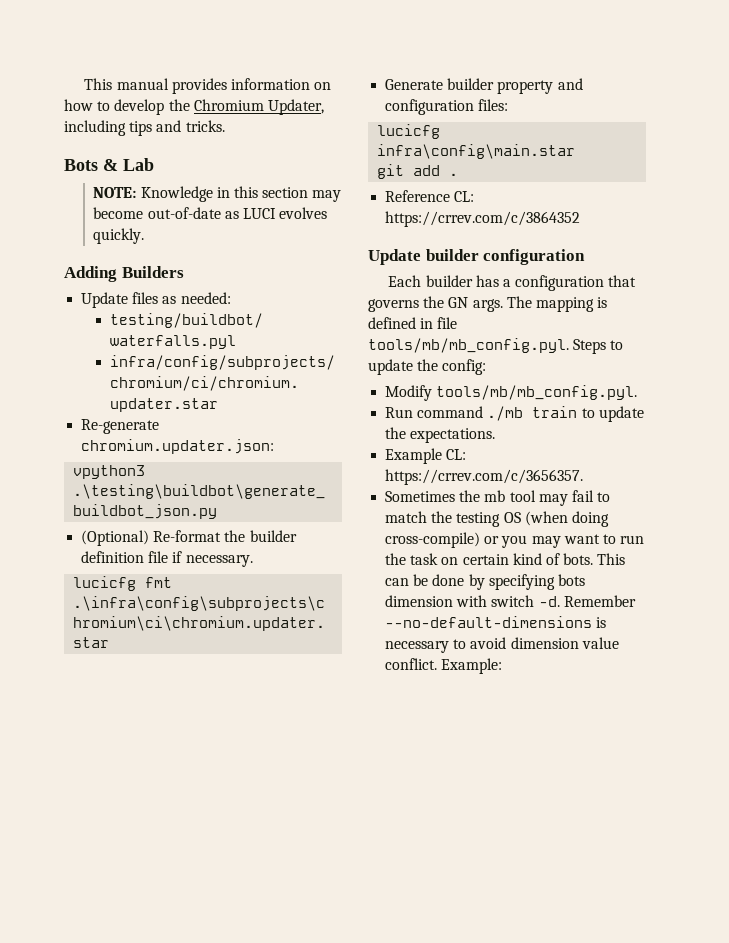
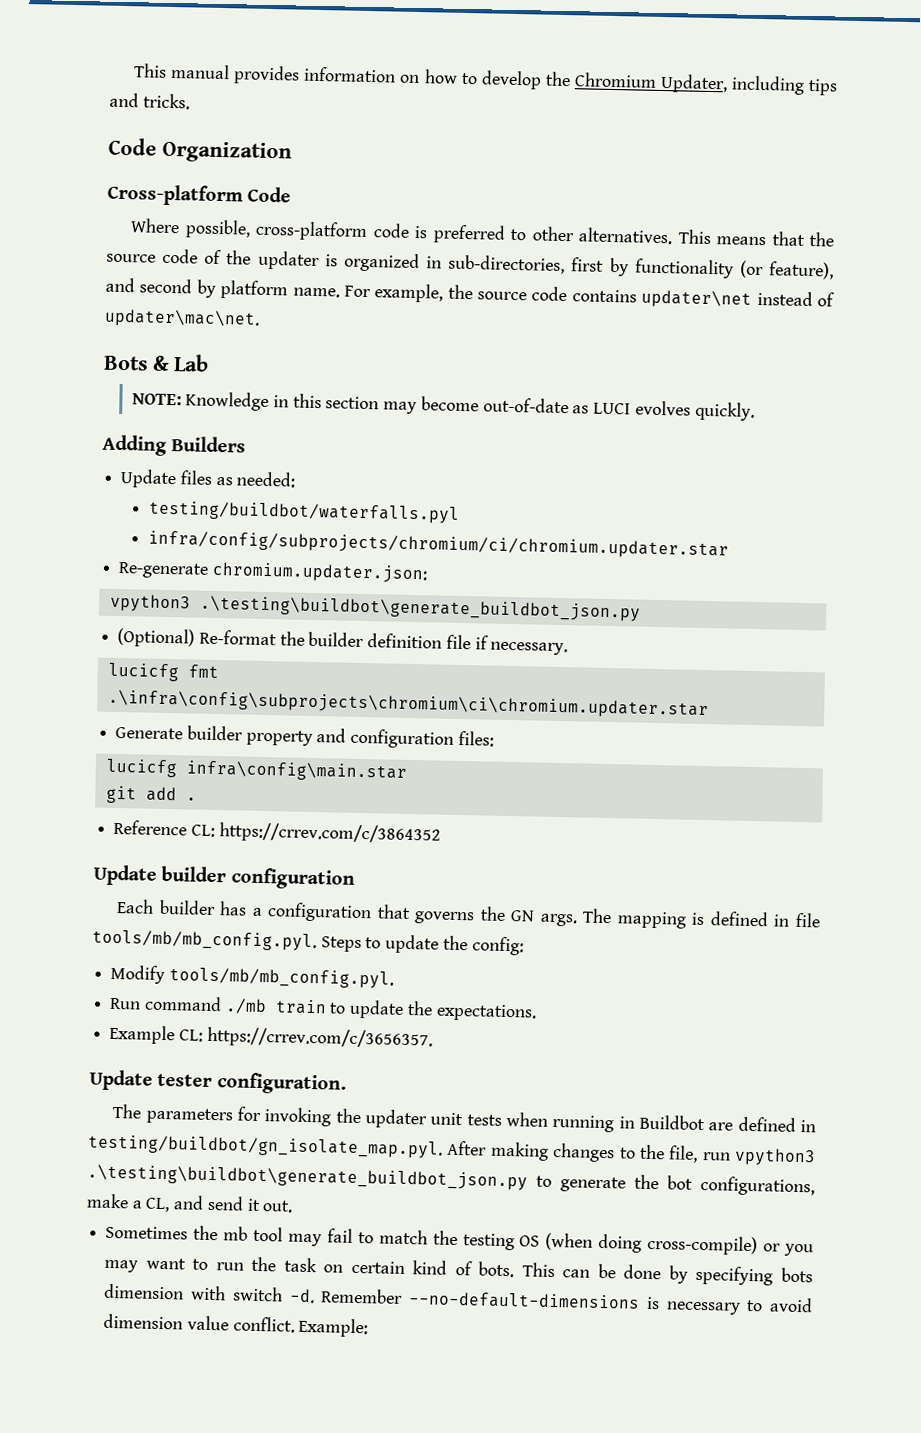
(225, 126) none -> [108,137,292,164] [107,183,292,207] [130,218,835,247] [106,248,834,280] [105,277,836,309] [104,308,260,329] // Code Organization // Cross-platform Code // Where possible, cross-platform code is preferred to other alternatives. This means that the source code of the updater is organized in sub-directories, first by functionality (or feature), and second by platform name. For example, the source code contains updater\net instead of updater\mac\net.
(584, 477) none -> [89,1069,347,1095] [112,1103,816,1133] [88,1134,816,1167] [87,1164,815,1197] [86,1193,294,1213] // Update tester configuration. // The parameters for invoking the updater unit tests when running in Buildbot are defined in testing/buildbot/gn_isolate_map.pyl. After making changes to the file, run vpython3 .\testing\buildbot\generate_buildbot_json.py to generate the bot configurations, make a CL, and send it out.

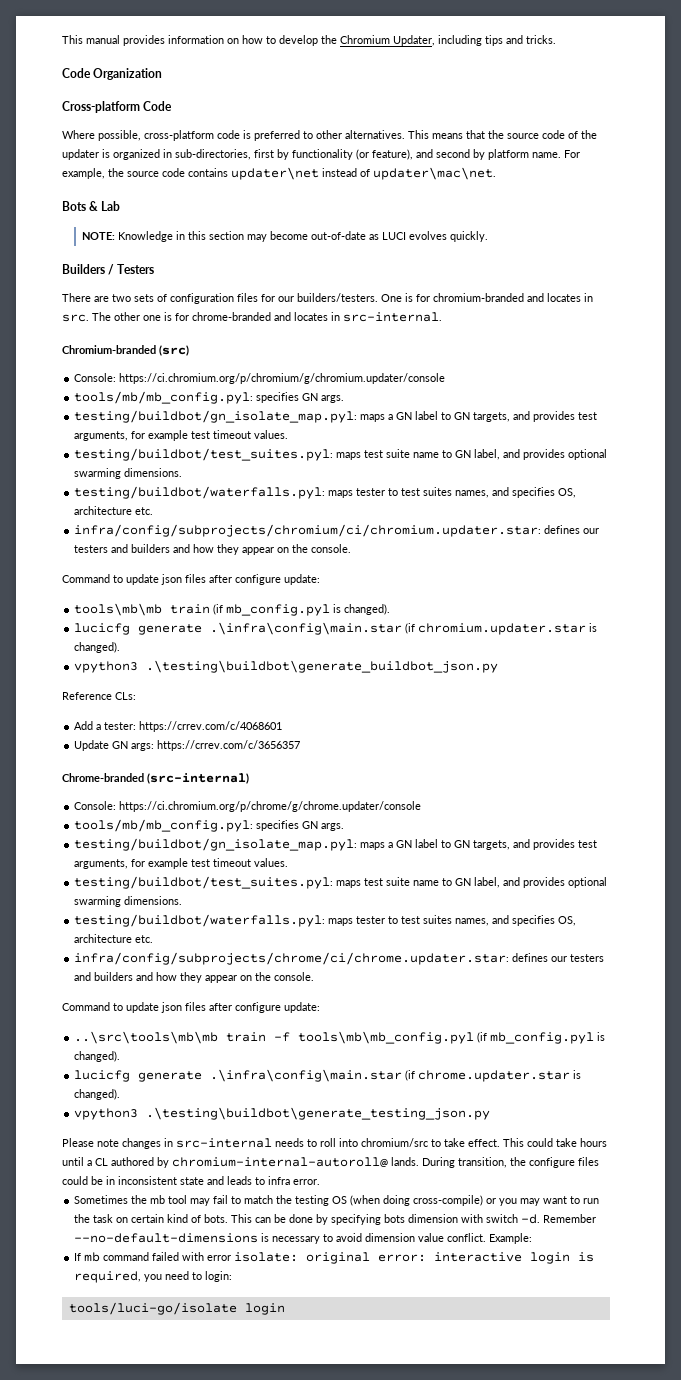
[102,434,167,456] Adding -> (488, 236) none
[120,469,296,489] [147,500,460,524] [147,530,729,560] [118,561,428,584] [109,593,641,622] [117,627,569,656] [107,662,220,682] [107,689,709,720] [115,725,494,749] [105,758,408,782] [105,785,197,804] [113,819,441,845] [93,864,355,890] [116,899,821,929] [92,929,524,956] [110,964,394,989] [109,995,537,1022] [109,1024,433,1050] [89,1069,347,1095] [112,1103,816,1133] [88,1134,816,1167] [87,1164,815,1197] [86,1193,294,1213] // Update files as needed: // testing/buildbot/waterfalls.pyl // infra/config/subprojects/chromium/ci/chromium.updater.star // Re-generate chromium.updater.json: // vpython3 .\testing\buildbot\generate_buildbot_json.py // (Optional) Re-format the builder definition file if necessary. // lucicfg fmt .\infra\config\subprojects\chromium\ci\chromium.updater.star // Generate builder property and configuration files: // lucicfg infra\config\main.star // git add . // Reference CL: https://crrev.com/c/3864352 // Update builder configuration // Each builder has a configuration that governs the GN args. The mapping is defined in file tools/mb/mb_config.pyl. Steps to update the config: // Modify tools/mb/mb_config.pyl. // Run command ./mb train to update the expectations. // Example CL: https://crrev.com/c/3656357. // Update tester configuration. // The parameters for invoking the updater unit tests when running in Buildbot are defined in testing/buildbot/gn_isolate_map.pyl. After making changes to the file, run vpython3 .\testing\buildbot\generate_buildbot_json.py to generate the bot configurations, make a CL, and send it out. -> [108,264,155,275] [62,293,593,304] [62,312,442,322] [62,345,189,356] [74,373,446,384] [74,391,345,404] [74,410,598,423] [74,430,289,441] [74,448,608,461] [74,468,183,479] [74,486,577,499] [74,506,154,515] [74,524,600,537] [74,544,352,555] [62,574,320,585] [74,603,391,616] [74,622,598,635] [74,642,121,653] [74,660,499,673] [62,692,136,700] [74,721,283,732] [74,740,301,751] [62,773,249,784] [74,801,422,812] [74,819,345,832] [74,838,598,851] [74,858,289,869] [74,876,608,889] [74,896,183,907] [74,914,577,927] [74,934,154,943] [74,952,605,965] [74,972,315,983] [62,1002,320,1013] [74,1031,606,1044] [74,1051,121,1062] [74,1069,582,1082] [74,1089,121,1100] [74,1107,491,1120] [62,1138,607,1149] [62,1157,599,1168] [62,1176,320,1185] / Testers // There are two sets of configuration files for our builders/testers. One is for chromium-branded and locates in src. The other one is for chrome-branded and locates in src-internal. // Chromium-branded (src) // Console: https://ci.chromium.org/p/chromium/g/chromium.updater/console // tools/mb/mb_config.pyl: specifies GN args. // testing/buildbot/gn_isolate_map.pyl: maps a GN label to GN targets, and provides test arguments, for example test timeout values. // testing/buildbot/test_suites.pyl: maps test suite name to GN label, and provides optional swarming dimensions. // testing/buildbot/waterfalls.pyl: maps tester to test suites names, and specifies OS, architecture etc. // infra/config/subprojects/chromium/ci/chromium.updater.star: defines our testers and builders and how they appear on the console. // Command to update json files after configure update: // tools\mb\mb train (if mb_config.pyl is changed). // lucicfg generate .\infra\config\main.star (if chromium.updater.star is changed). // vpython3 .\testing\buildbot\generate_buildbot_json.py // Reference CLs: // Add a tester: https://crrev.com/c/4068601 // Update GN args: https://crrev.com/c/3656357 // Chrome-branded (src-internal) // Console: https://ci.chromium.org/p/chrome/g/chrome.updater/console // tools/mb/mb_config.pyl: specifies GN args. // testing/buildbot/gn_isolate_map.pyl: maps a GN label to GN targets, and provides test arguments, for example test timeout values. // testing/buildbot/test_suites.pyl: maps test suite name to GN label, and provides optional swarming dimensions. // testing/buildbot/waterfalls.pyl: maps tester to test suites names, and specifies OS, architecture etc. // infra/config/subprojects/chrome/ci/chrome.updater.star: defines our testers and builders and how they appear on the console. // Command to update json files after configure update: // ..\src\tools\mb\mb train -f tools\mb\mb_config.pyl (if mb_config.pyl is changed). // lucicfg generate .\infra\config\main.star (if chrome.updater.star is changed). // vpython3 .\testing\buildbot\generate_testing_json.py // Please note changes in src-internal needs to roll into chromium/src to take effect. This could take hours until a CL authored by chromium-internal-autoroll@ lands. During transition, the configure files could be in inconsistent state and leads to infra error.
(369, 1327) none -> [74,1252,595,1264] [74,1271,233,1283] [68,1302,285,1315] // If mb command failed with error isolate: original error: interactive login is required, you need to login: // tools/luci-go/isolate login

